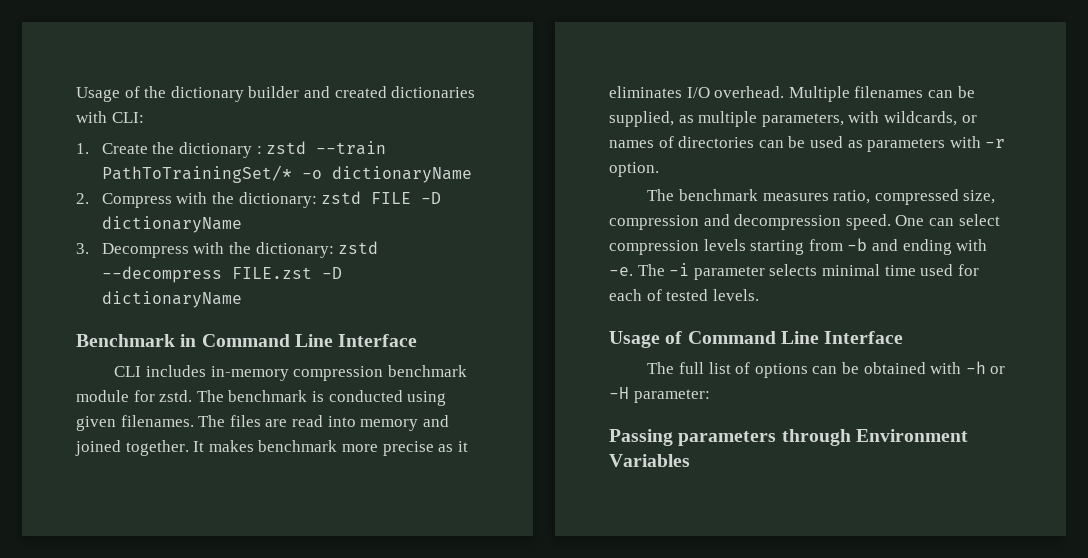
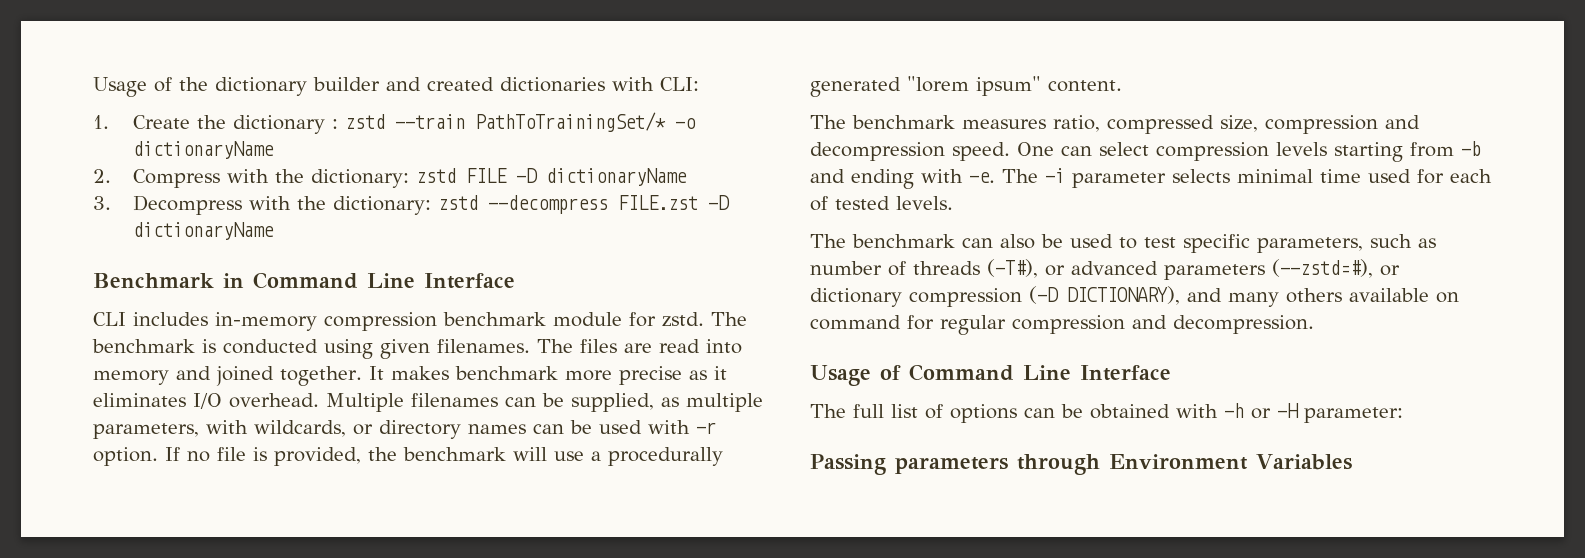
[609,136,755,148] names of directories -> [379,420,526,439] directory names
[847,138,946,152] as parameters -> (642, 427) none
(659, 169) none -> [165,447,723,466] [810,76,1122,97] If no file is provided, the benchmark will use a procedurally generated "lorem ipsum" content.
(759, 295) none -> [810,234,1436,253] [810,259,1400,280] [810,286,1459,307] [810,315,1314,335] // The benchmark can also be used to test specific parameters, such as number of threads (-T#), or advanced parameters (--zstd=#), or dictionary compression (-D DICTIONARY), and many others available on command for regular compression and decompression.

